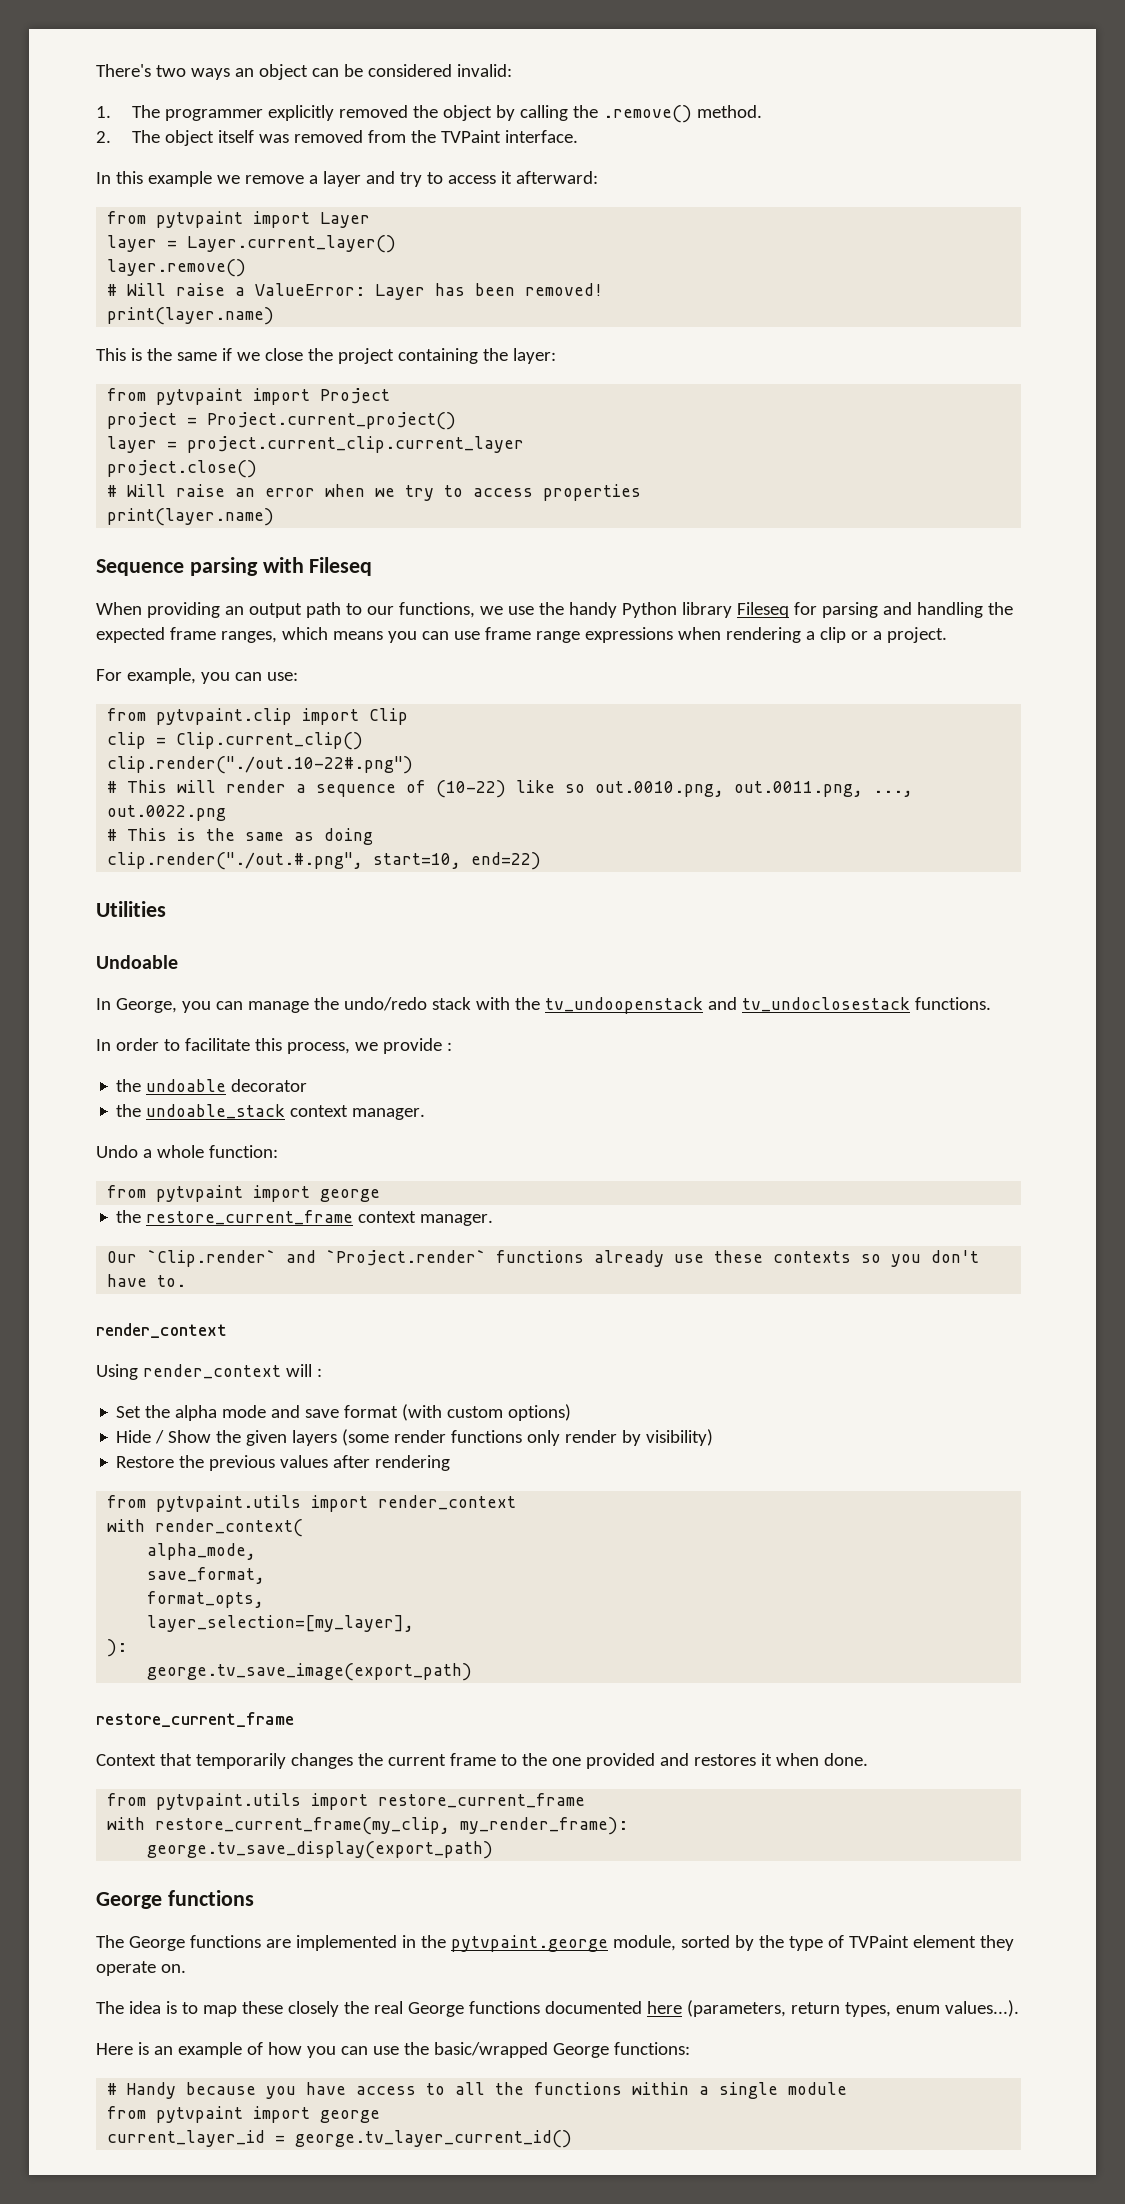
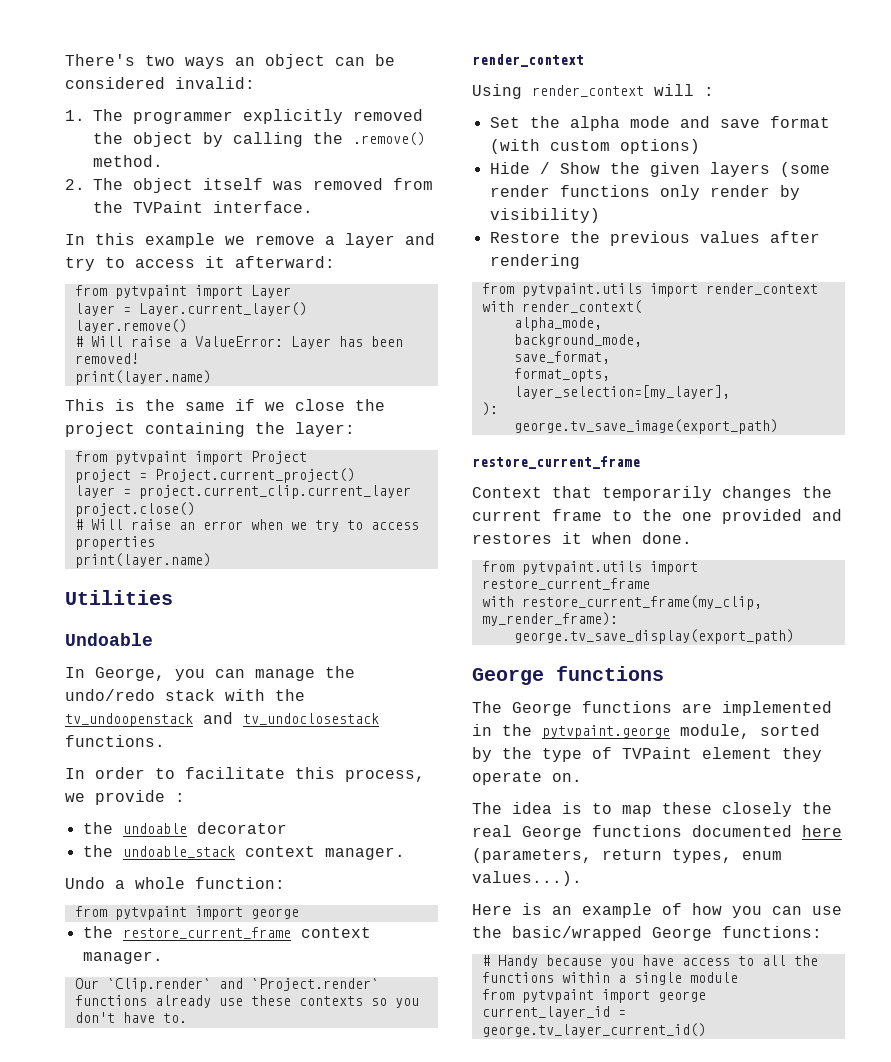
[96,557,373,576] [96,602,1013,618] [96,627,947,643] [96,668,298,684] [107,708,409,725] [107,732,364,750] [107,756,414,774] [107,780,914,798] [107,805,227,821] [107,828,374,845] [107,852,542,870] // Sequence parsing with Fileseq // When providing an output path to our functions, we use the handy Python library Fileseq for parsing and handling the expected frame ranges, which means you can use frame range expressions when rendering a clip or a project. // For example, you can use: // from pytvpaint.clip import Clip // clip = Clip.current_clip() // clip.render("./out.10-22#.png") // # This will render a sequence of (10-22) like so out.0010.png, out.0011.png, ..., out.0022.png // # This is the same as doing // clip.render("./out.#.png", start=10, end=22) -> (211, 560) none
(257, 1551) none -> [513,334,642,347] // background_mode,

